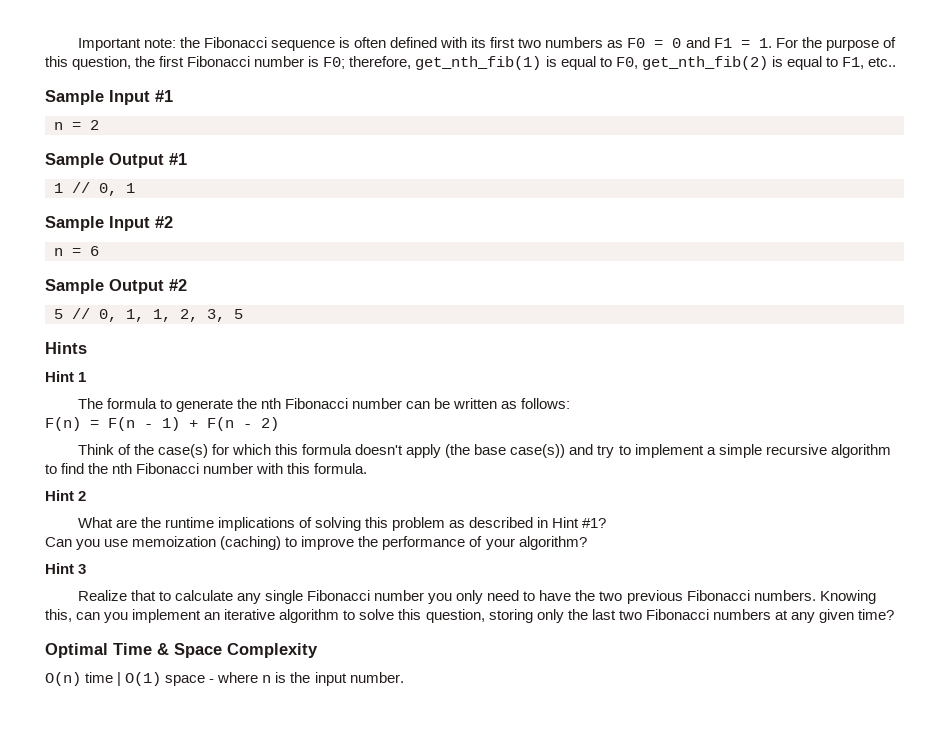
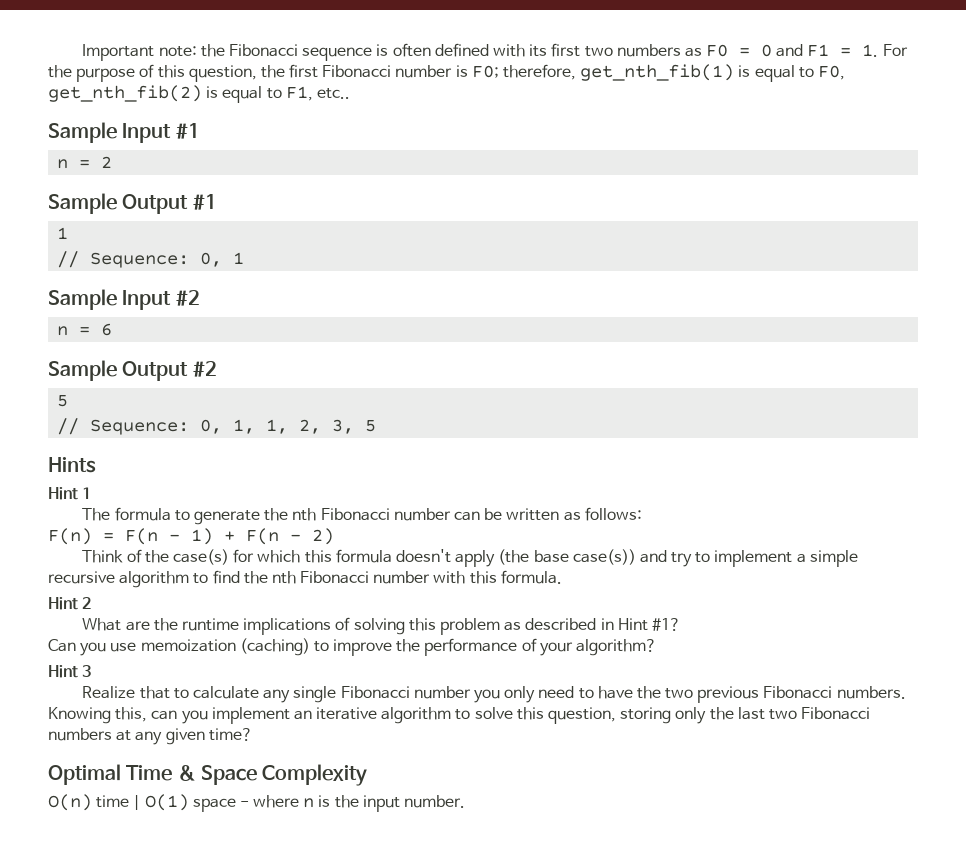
[72,182,90,193] // -> [57,251,190,268] // // Sequence:
[72,308,90,319] // -> [57,418,190,435] // // Sequence:

